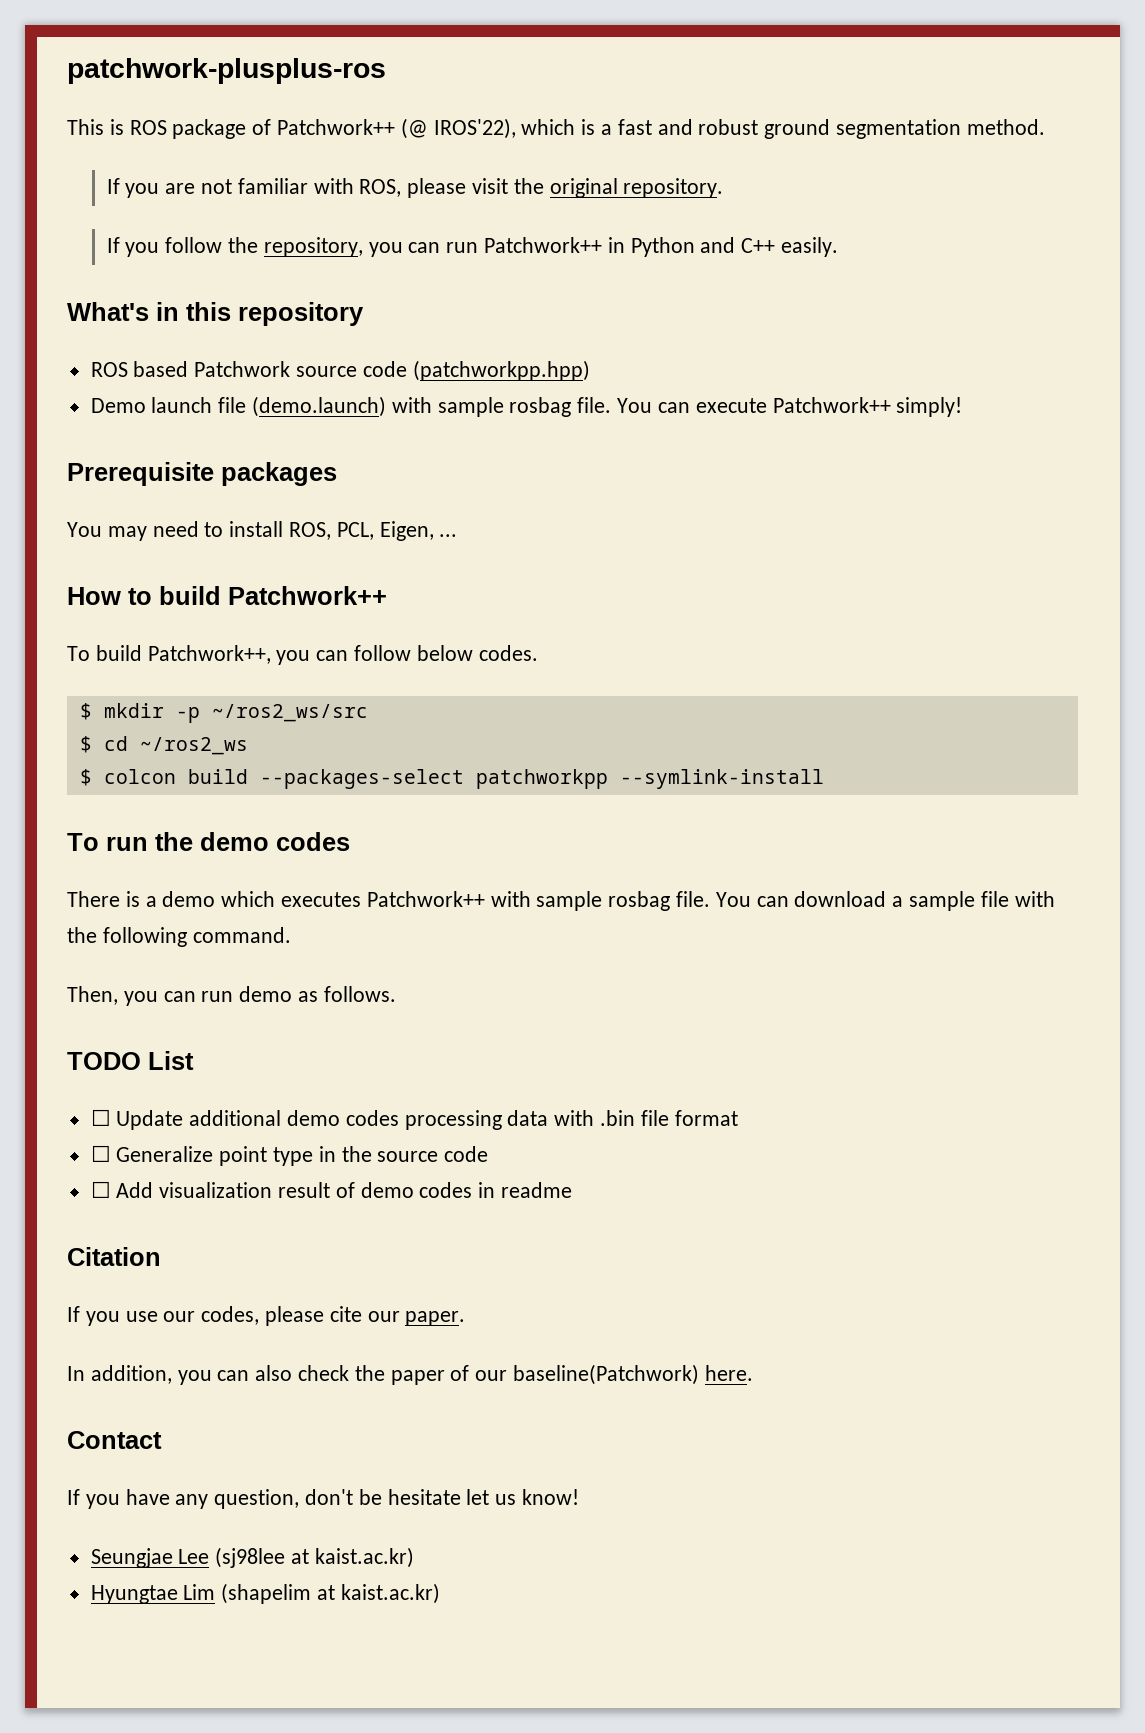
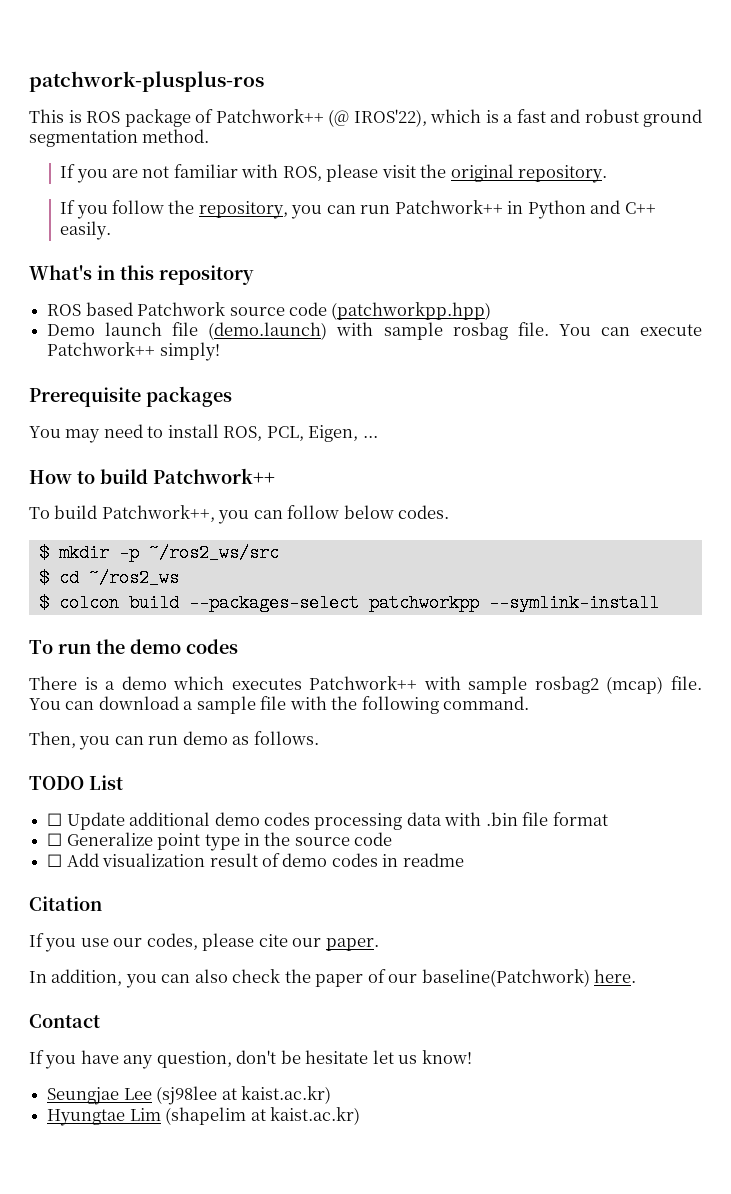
[608,891,671,911] rosbag -> [534,676,664,694] rosbag2 (mcap)

